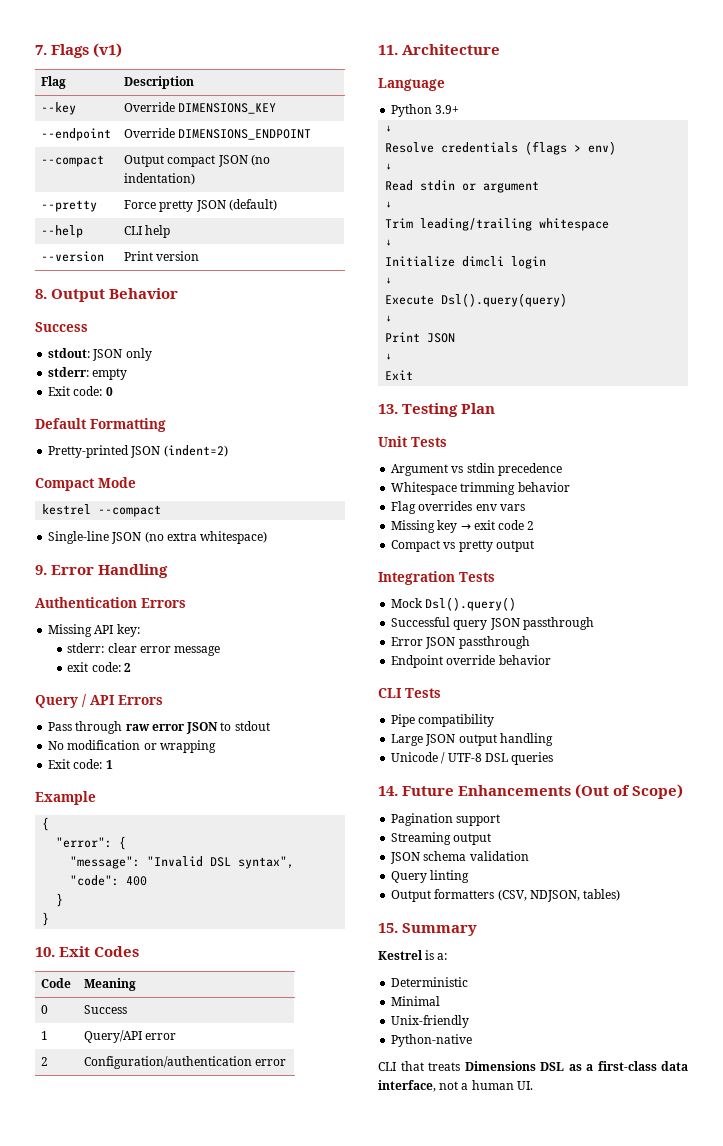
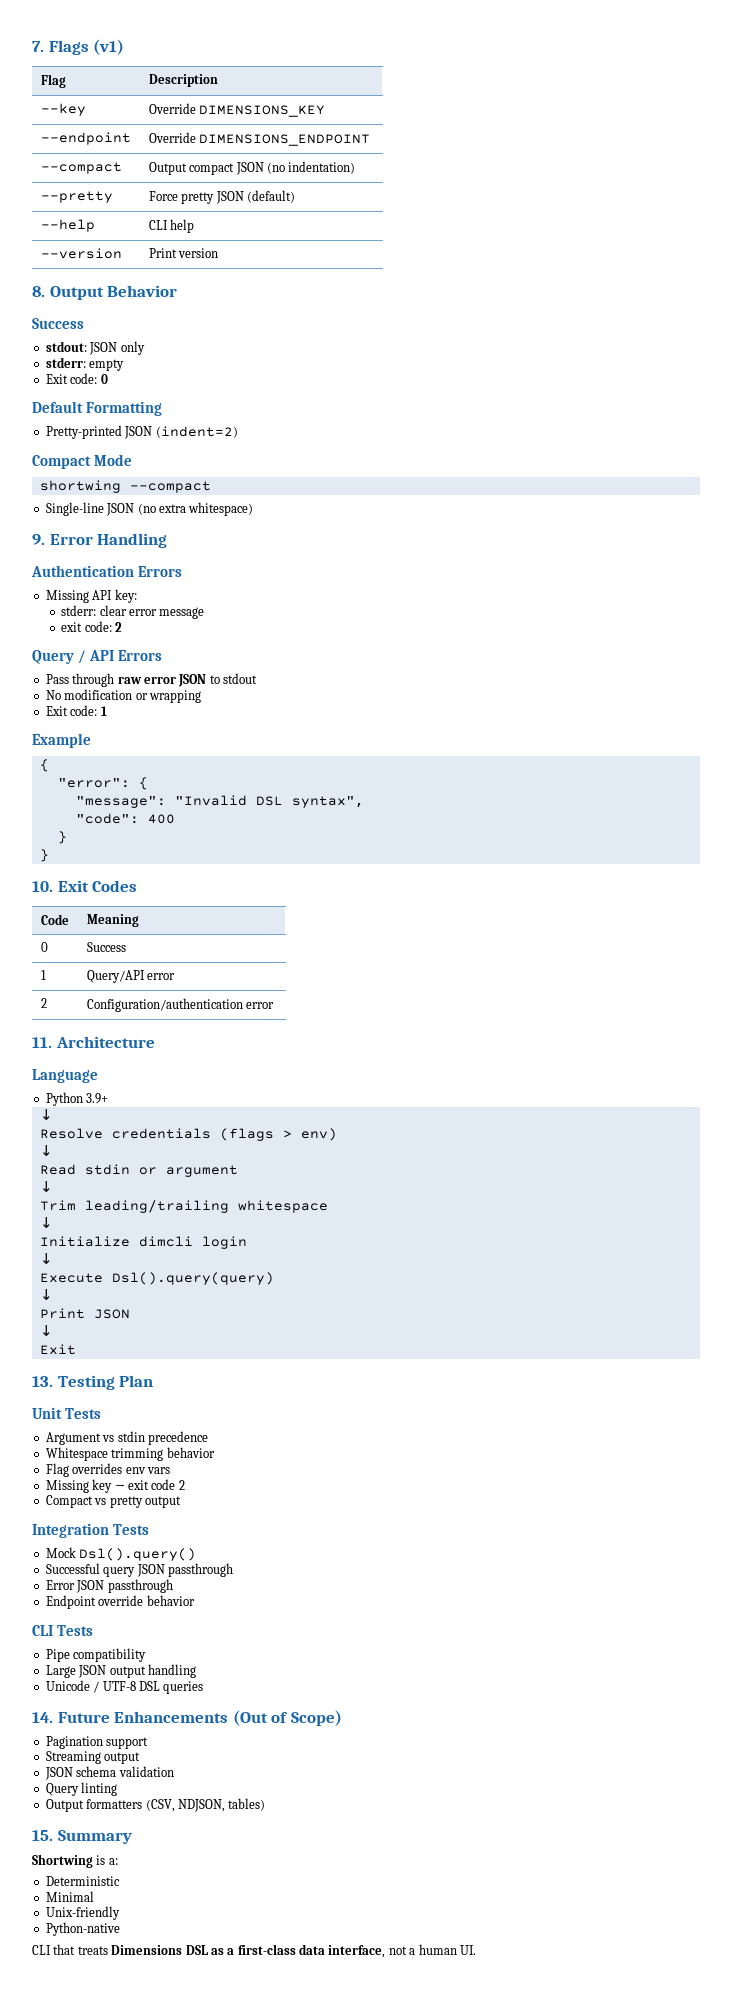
[42,504,92,515] kestrel -> [39,480,121,493] shortwing
[378,950,423,960] Kestrel -> [32,1854,93,1868] Shortwing

